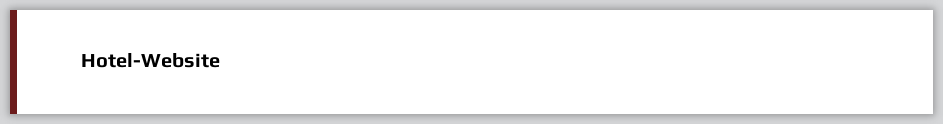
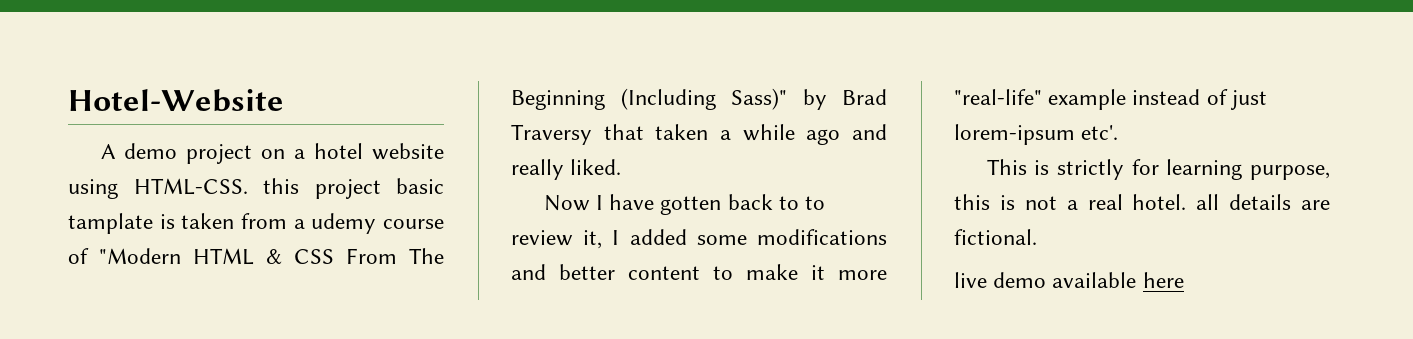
(220, 60) none -> [100,143,445,164] [68,178,444,199] [68,213,444,234] [68,248,444,265] [511,88,887,110] [511,124,887,145] [511,159,622,180] [543,194,826,215] [511,229,887,249] [511,264,887,280] [954,89,1267,110] [954,124,1119,145] [986,159,1330,180] [954,194,1330,210] [954,229,1037,245] [954,272,1184,288] // A demo project on a hotel website using HTML-CSS. this project basic tamplate is taken from a udemy course of "Modern HTML & CSS From The Beginning (Including Sass)" by Brad Traversy that taken a while ago and really liked. // Now I have gotten back to to review it, I added some modifications and better content to make it more "real-life" example instead of just lorem-ipsum etc'. // This is strictly for learning purpose, this is not a real hotel. all details are fictional. // live demo available here

